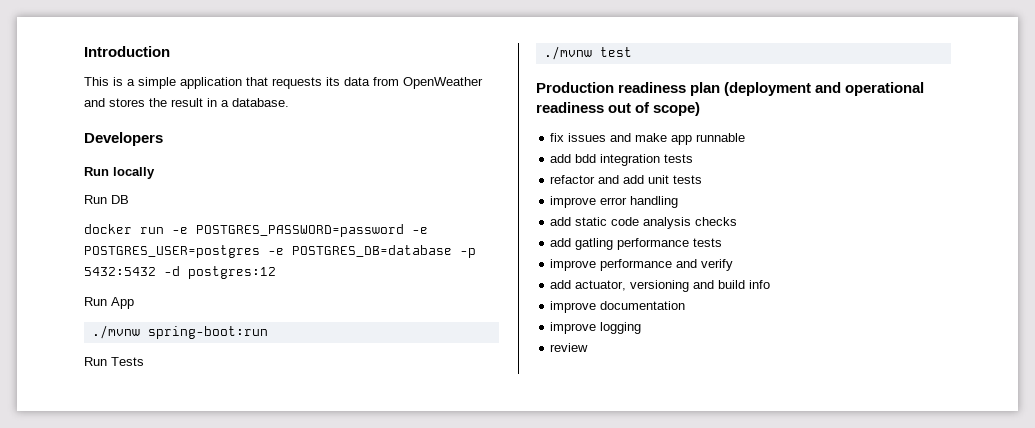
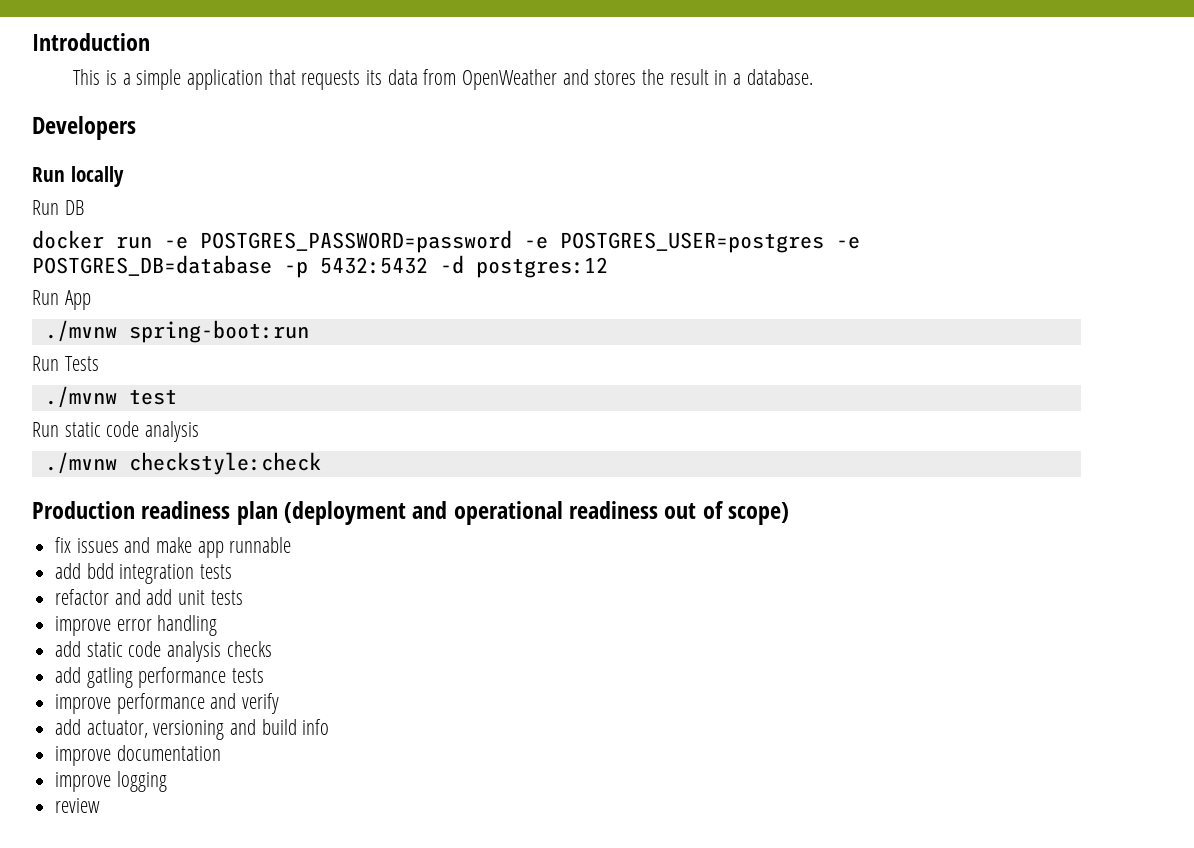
(632, 52) none -> [32,421,200,442] [44,452,321,475] // Run static code analysis // ./mvnw checkstyle:check

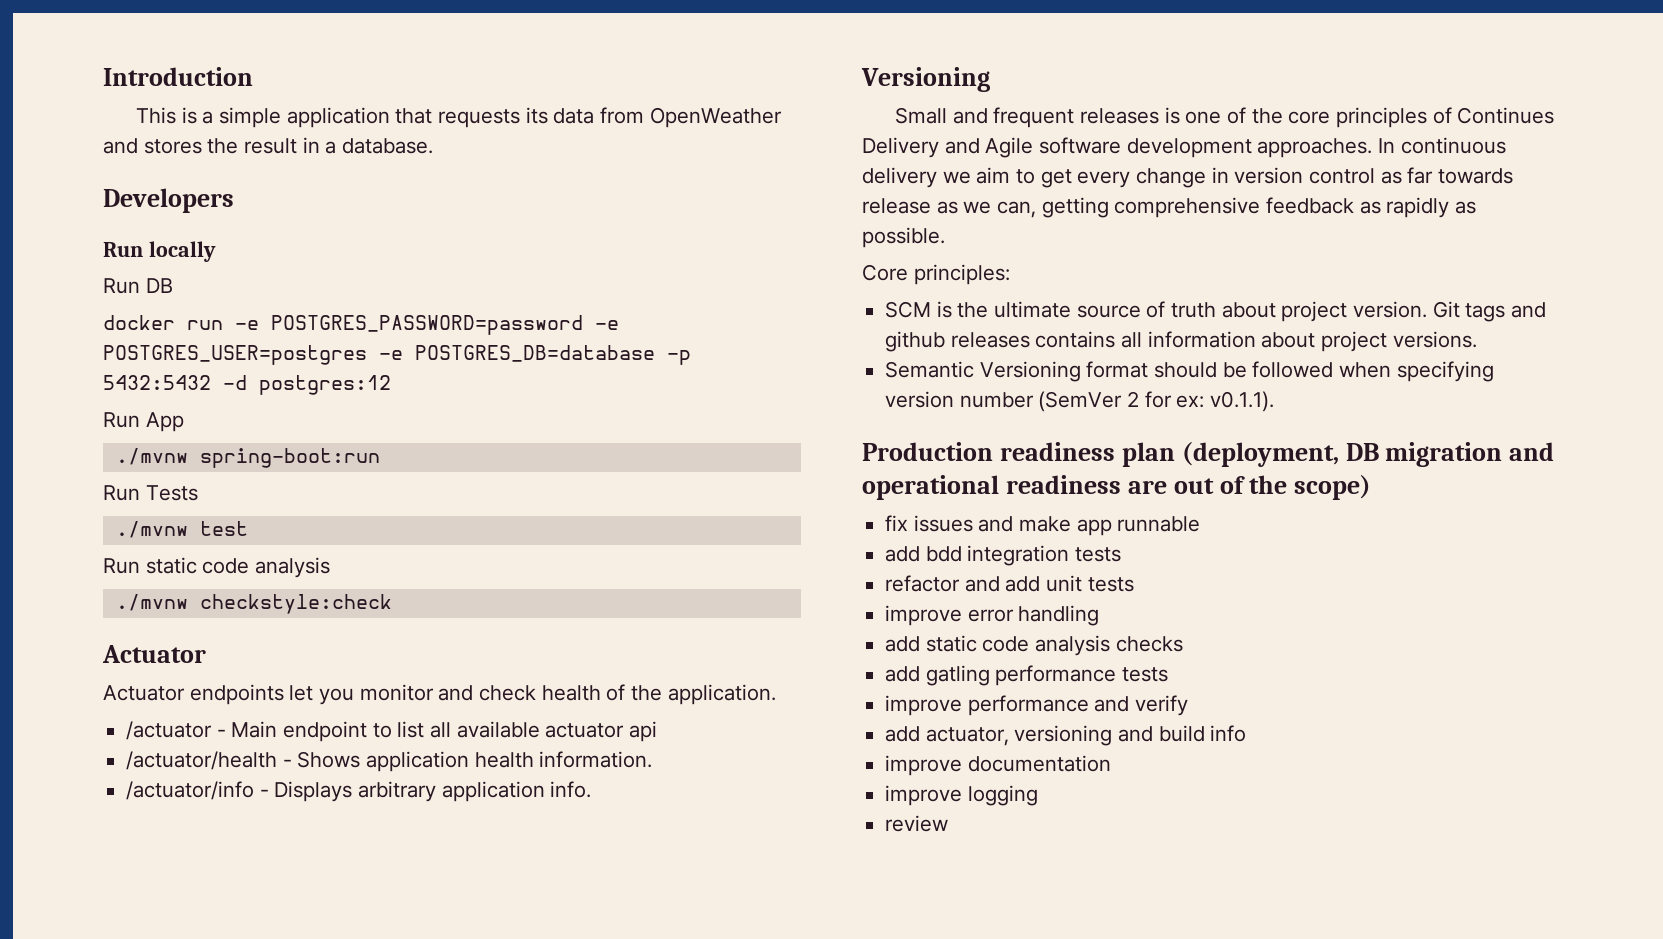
(321, 463) none -> [102,645,206,663] [103,684,776,705] [126,721,658,742] [126,751,653,772] [126,781,592,802] [861,67,990,92] [894,107,1555,128] [862,137,1506,158] [862,167,1514,188] [862,197,1477,218] [862,227,945,248] [862,264,1010,285] [885,301,1547,322] [885,331,1477,352] [885,361,1494,382] [885,391,1275,412] // Actuator // Actuator endpoints let you monitor and check health of the application. // /actuator - Main endpoint to list all available actuator api // /actuator/health - Shows application health information. // /actuator/info - Displays arbitrary application info. // Versioning // Small and frequent releases is one of the core principles of Continues Delivery and Agile software development approaches. In continuous delivery we aim to get every change in version control as far towards release as we can, getting comprehensive feedback as rapidly as possible. // Core principles: // SCM is the ultimate source of truth about project version. Git tags and github releases contains all information about project versions. // Semantic Versioning format should be followed when specifying version number (SemVer 2 for ex: v0.1.1).
[284,501,407,525] (deployment -> [1181,442,1503,467] (deployment, DB migration
(659, 510) none -> [1127,480,1167,494] are
(724, 510) none -> [1249,475,1288,494] the

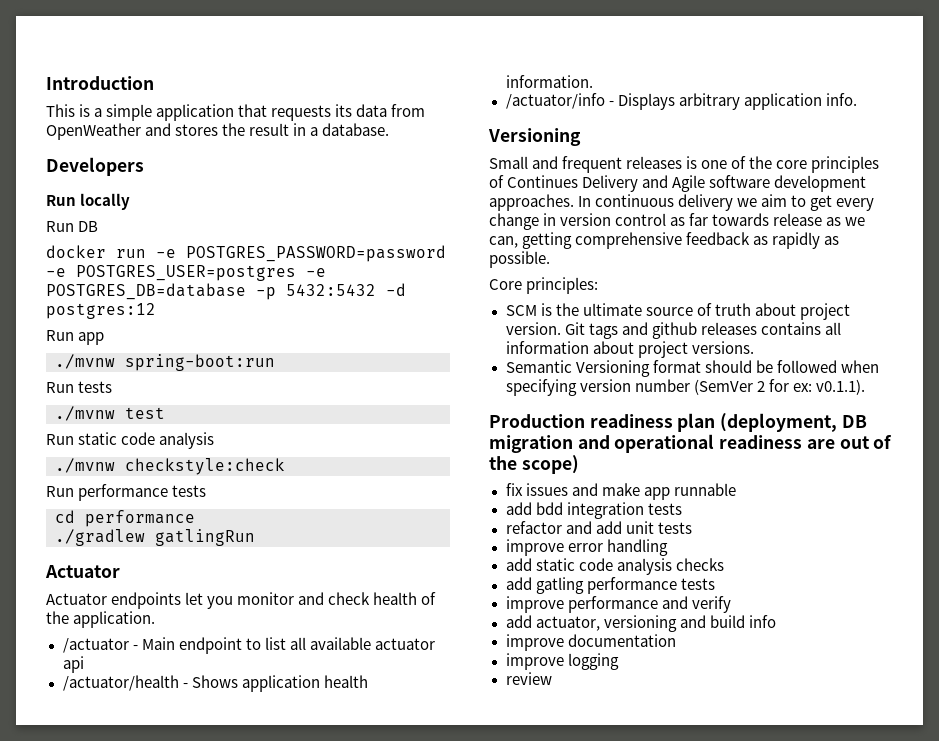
[145,412,184,432] App -> [78,332,105,345] app
[145,485,198,501] Tests -> [78,381,113,393] tests
(392, 604) none -> [46,484,207,501] [55,510,195,527] [55,529,255,546] // Run performance tests // cd performance // ./gradlew gatlingRun

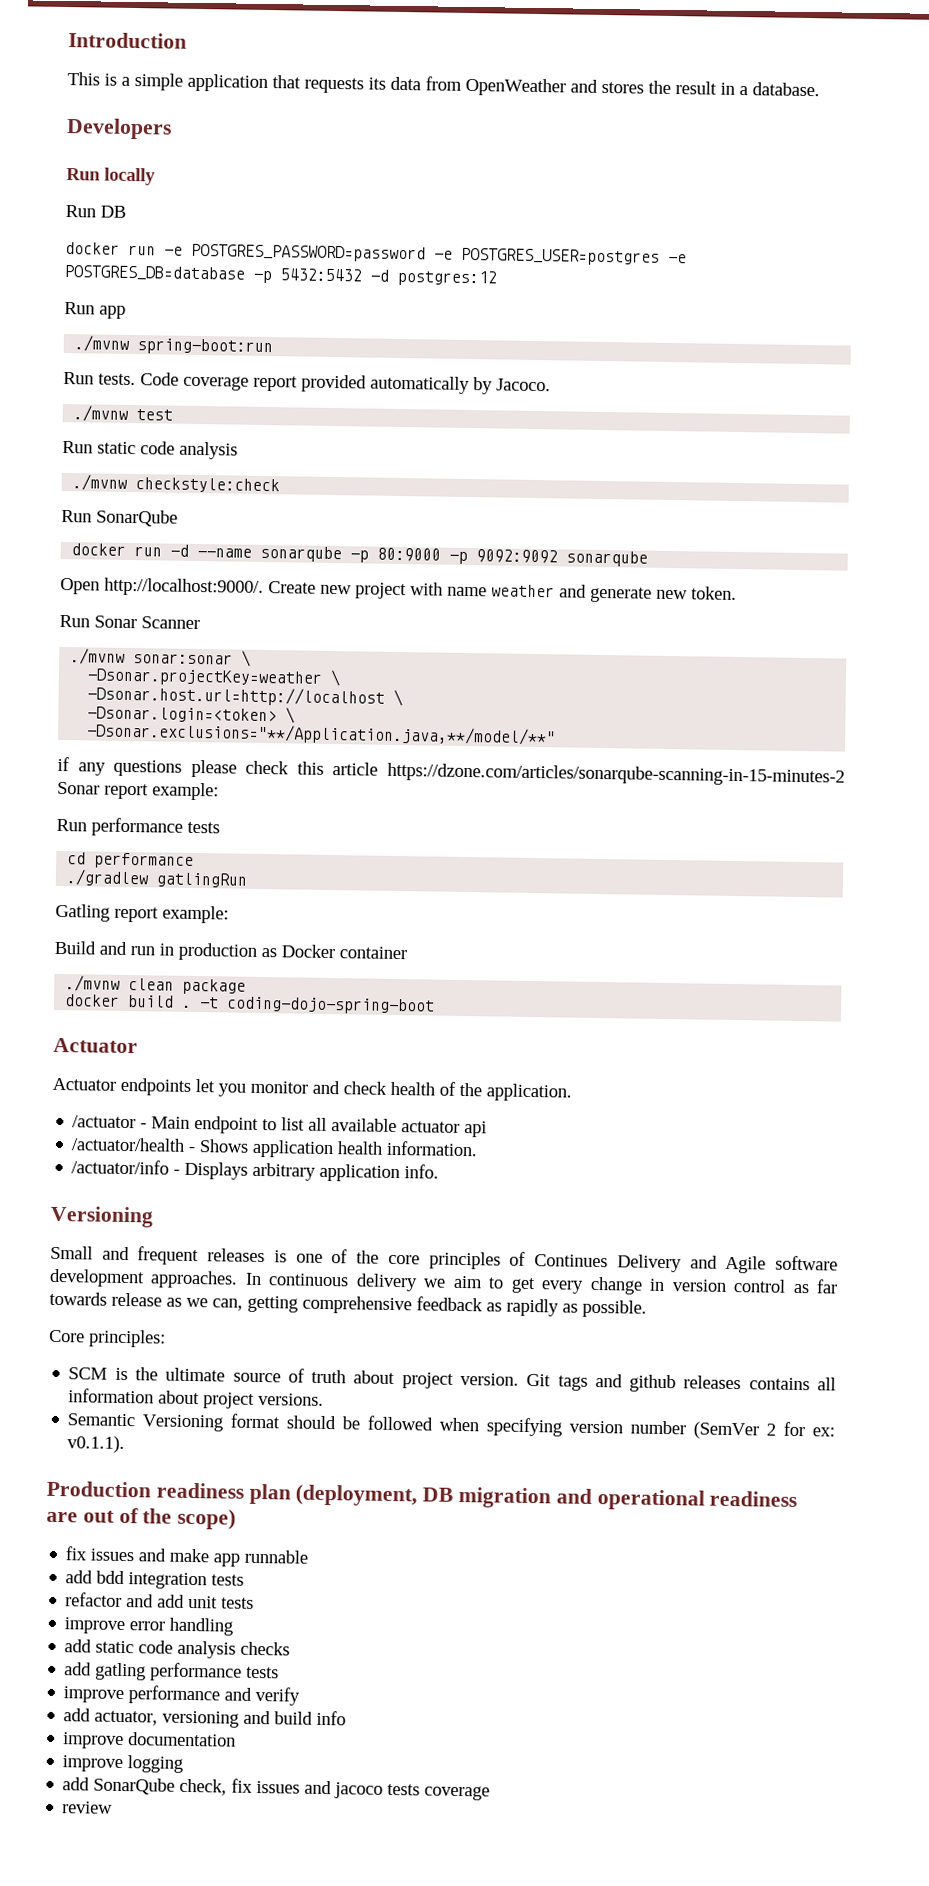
[78,381,113,393] tests -> [98,372,551,395] tests. Code coverage report provided automatically by Jacoco.
(285, 466) none -> [61,509,178,527] [71,543,649,567] [60,577,737,603] [59,614,200,630] [70,648,252,667] [87,668,342,687] [87,685,404,707] [87,706,296,724] [86,722,557,747] [57,756,845,787] [57,781,219,801] // Run SonarQube // docker run -d --name sonarqube -p 80:9000 -p 9092:9092 sonarqube // Open http://localhost:9000/. Create new project with name weather and generate new token. // Run Sonar Scanner // ./mvnw sonar:sonar \ // -Dsonar.projectKey=weather \ // -Dsonar.host.url=http://localhost \ // -Dsonar.login=<token> \ // -Dsonar.exclusions="**/Application.java,**/model/**" // if any questions please check this article https://dzone.com/articles/sonarqube-scanning-in-15-minutes-2 Sonar report example:
(255, 537) none -> [55,903,229,924] [54,940,407,961] [65,975,247,995] [65,994,436,1015] // Gatling report example: // Build and run in production as Docker container // ./mvnw clean package // docker build . -t coding-dojo-spring-boot
(619, 661) none -> [62,1777,491,1801] // add SonarQube check, fix issues and jacoco tests coverage

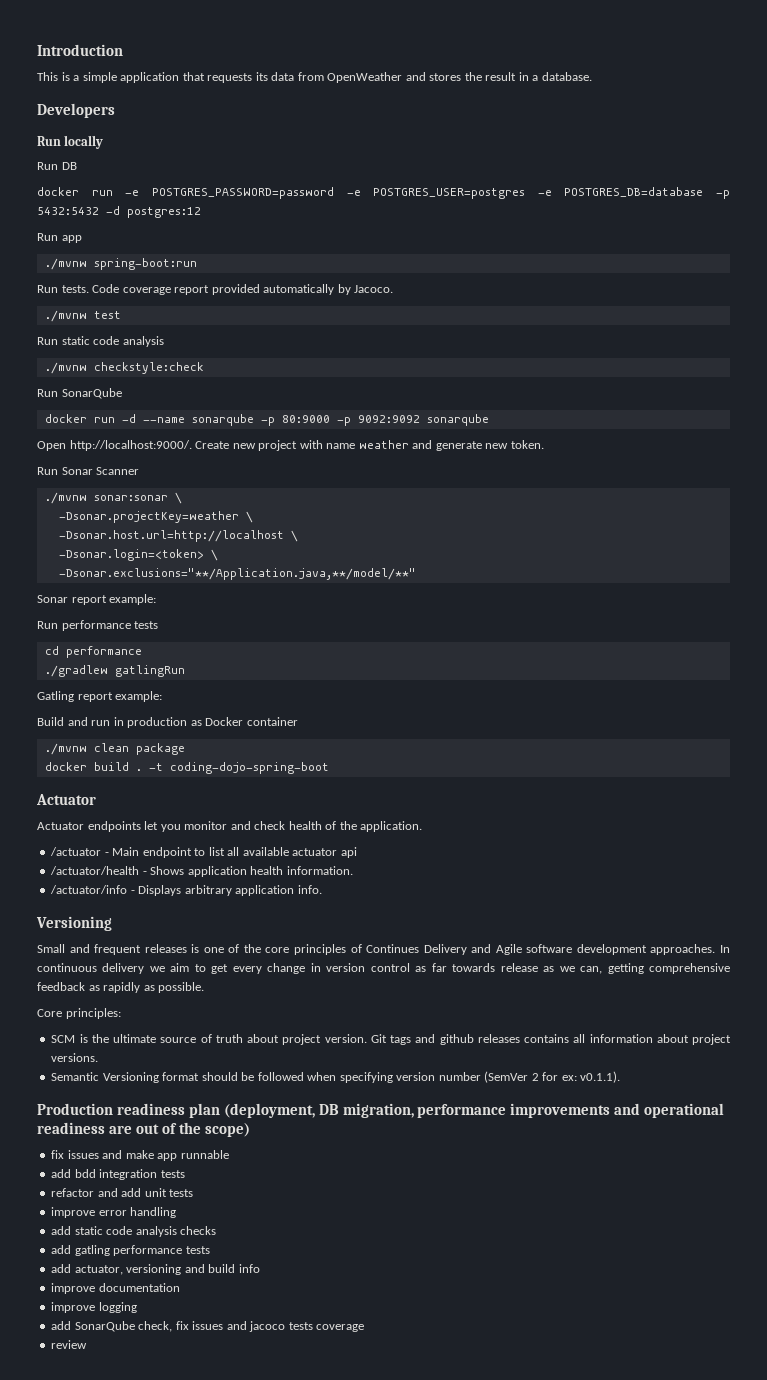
[57,756,845,787] if any questions please check this article https://dzone.com/articles/sonarqube-scanning-in-15-minutes-2 -> (416, 574) none
[458,1486,552,1509] migration -> [342,1103,611,1118] migration, performance improvements
[63,1685,301,1706] // improve performance and verify -> (210, 1250) none

